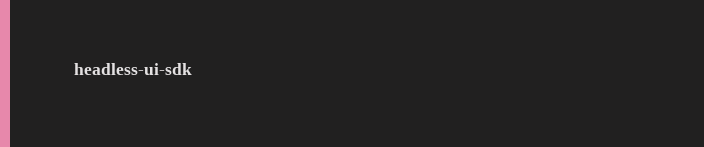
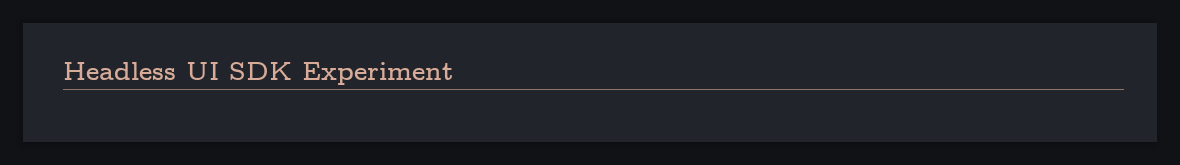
[74,63,192,75] headless-ui-sdk -> [63,62,454,85] Headless UI SDK Experiment

